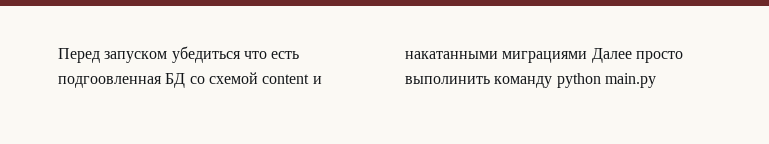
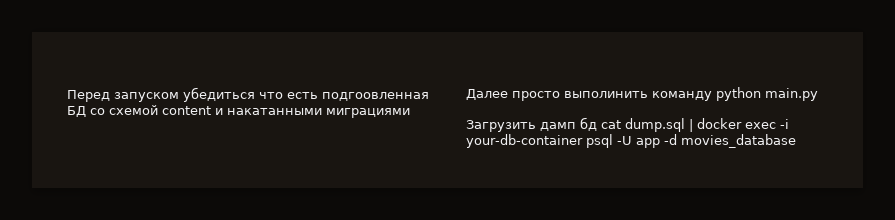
(656, 80) none -> [466,117,789,132] [466,134,796,148] // Загрузить дамп бд cat dump.sql | docker exec -i your-db-container psql -U app -d movies_database

